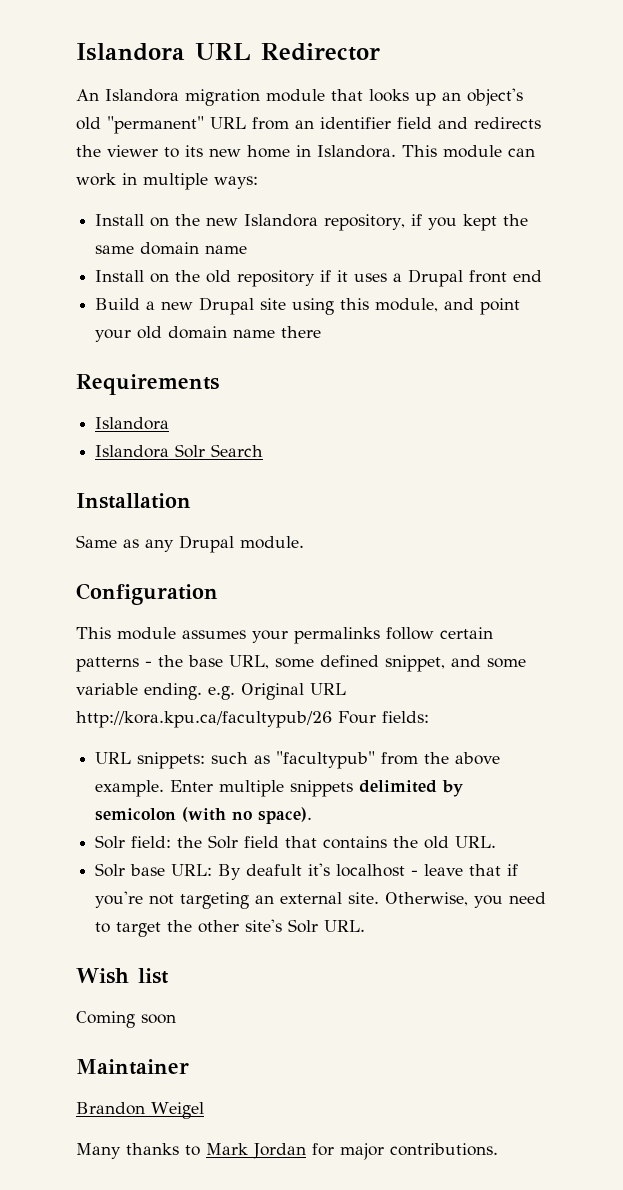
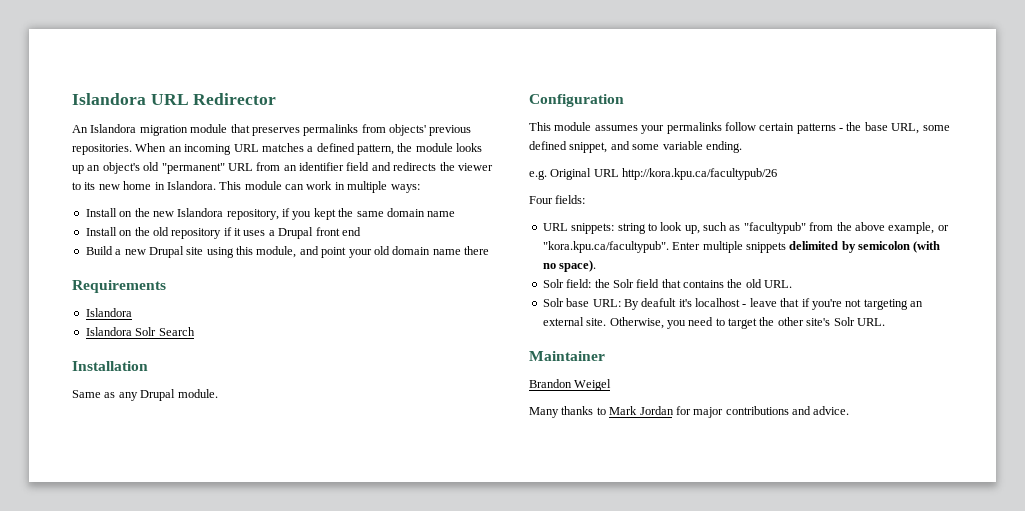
(363, 95) none -> [251,124,472,136] [72,143,453,155] preserves permalinks from objects' previous repositories. When an incoming URL matches a defined pattern, the module
(202, 691) none -> (742, 147) //
(332, 719) none -> (778, 174) //
(206, 760) none -> [617,222,700,234] string to look up,
[95,780,165,797] example. -> [888,222,949,234] [542,241,669,253] example, or "kora.kpu.ca/facultypub".
[76,968,169,984] [76,1011,176,1028] // Wish list // Coming soon -> (885, 322) none
[390,1143,498,1156] contributions. -> [725,406,850,415] contributions and advice.

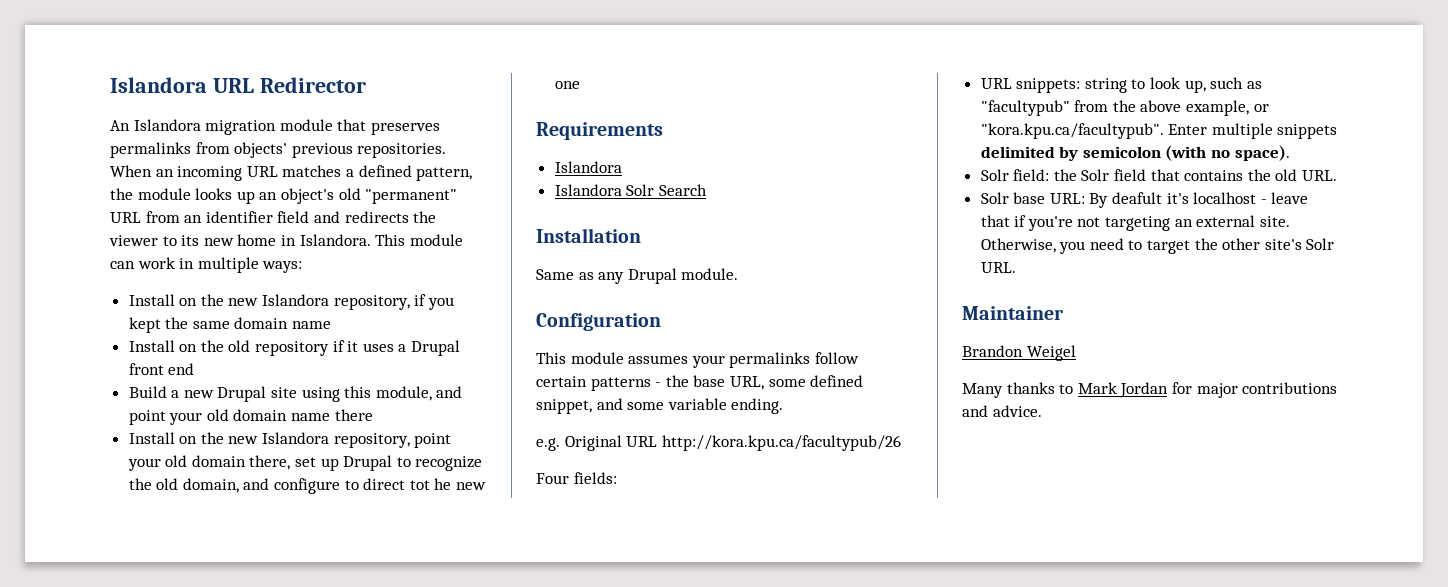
(489, 250) none -> [128,432,452,448] [127,455,483,471] [128,478,487,494] [554,81,580,89] // Install on the new Islandora repository, point your old domain there, set up Drupal to recognize the old domain, and configure to direct tot he new one

